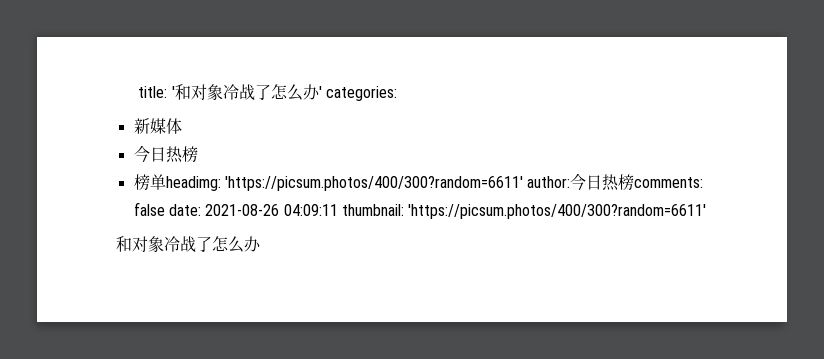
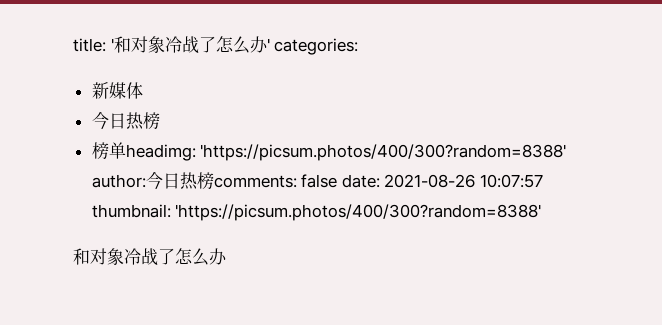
[224,176,523,191] 'https://picsum.photos/400/300?random=6611' -> [200,144,567,161] 'https://picsum.photos/400/300?random=8388'
[283,204,707,219] 04:09:11 thumbnail: 'https://picsum.photos/400/300?random=6611' -> [480,174,544,188] [91,204,542,221] 10:07:57 thumbnail: 'https://picsum.photos/400/300?random=8388'

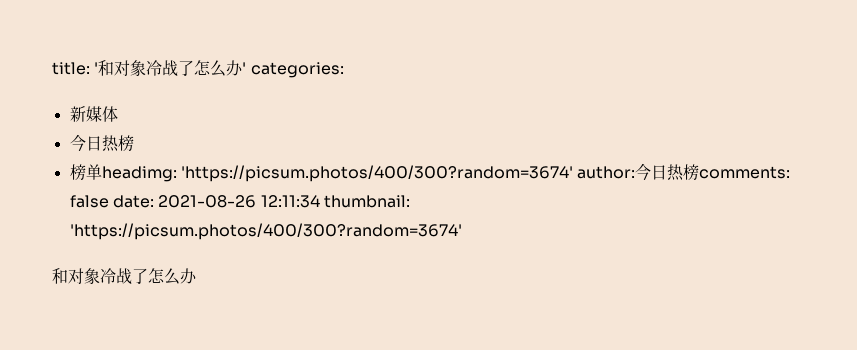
[200,144,567,161] 'https://picsum.photos/400/300?random=8388' -> [180,165,573,182] 'https://picsum.photos/400/300?random=3674'
[480,174,544,188] [91,204,542,221] 10:07:57 thumbnail: 'https://picsum.photos/400/300?random=8388' -> [260,195,410,208] [69,223,462,240] 12:11:34 thumbnail: 'https://picsum.photos/400/300?random=3674'

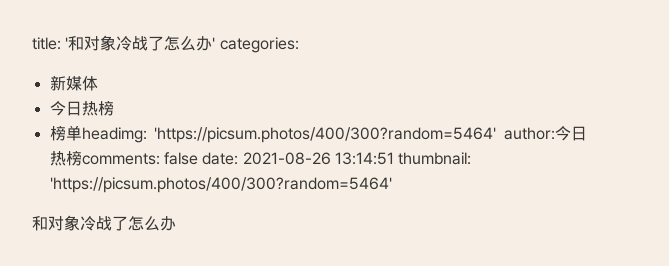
[180,165,573,182] 'https://picsum.photos/400/300?random=3674' -> [154,127,497,143] 'https://picsum.photos/400/300?random=5464'
[260,195,410,208] [69,223,462,240] 12:11:34 thumbnail: 'https://picsum.photos/400/300?random=3674' -> [334,152,472,165] [49,177,392,193] 13:14:51 thumbnail: 'https://picsum.photos/400/300?random=5464'

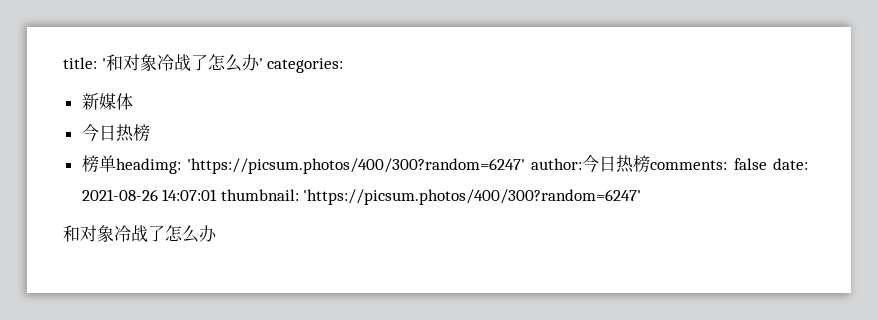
[154,127,497,143] 'https://picsum.photos/400/300?random=5464' -> [187,158,526,174] 'https://picsum.photos/400/300?random=6247'
[334,152,472,165] [49,177,392,193] 13:14:51 thumbnail: 'https://picsum.photos/400/300?random=5464' -> [162,189,642,205] 14:07:01 thumbnail: 'https://picsum.photos/400/300?random=6247'

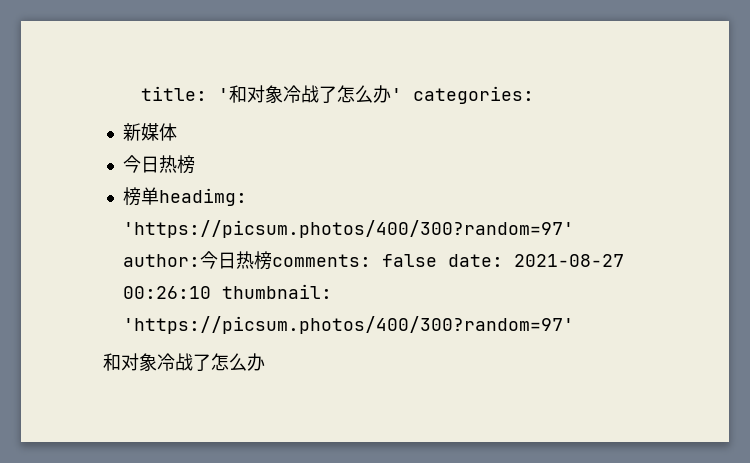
[187,158,526,174] 'https://picsum.photos/400/300?random=6247' -> [122,220,574,238] 'https://picsum.photos/400/300?random=97'
[81,189,642,205] 2021-08-26 14:07:01 thumbnail: 'https://picsum.photos/400/300?random=6247' -> [513,254,624,267] [122,284,332,299] [122,316,574,334] 2021-08-27 00:26:10 thumbnail: 'https://picsum.photos/400/300?random=97'

